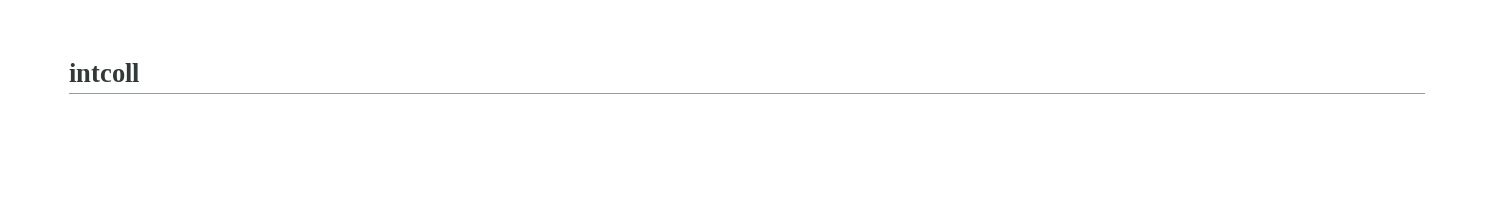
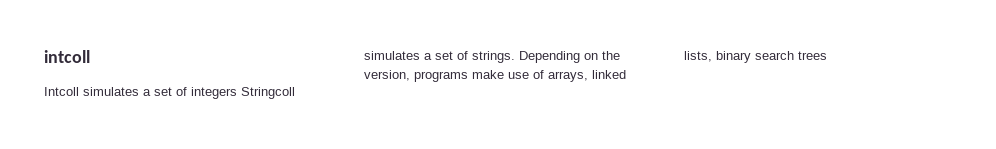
(139, 72) none -> [44,87,295,99] [364,51,620,63] [364,70,626,82] [684,51,827,63] // Intcoll simulates a set of integers Stringcoll simulates a set of strings. Depending on the version, programs make use of arrays, linked lists, binary search trees

